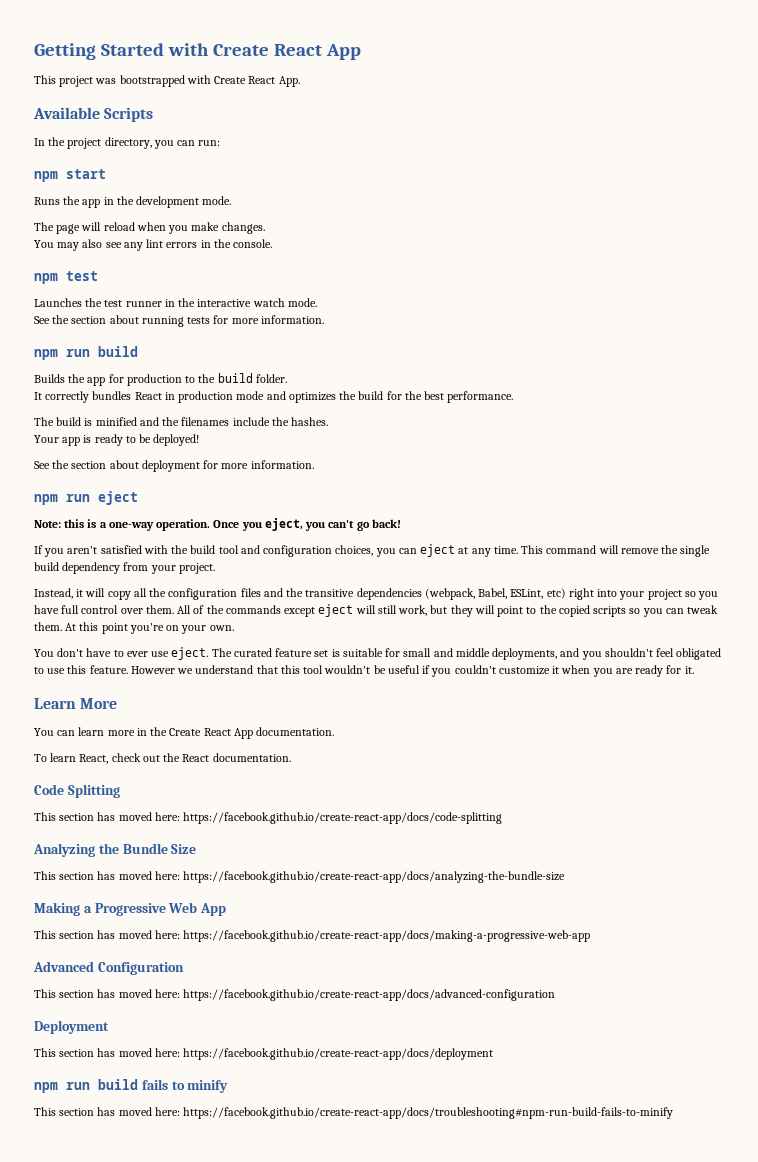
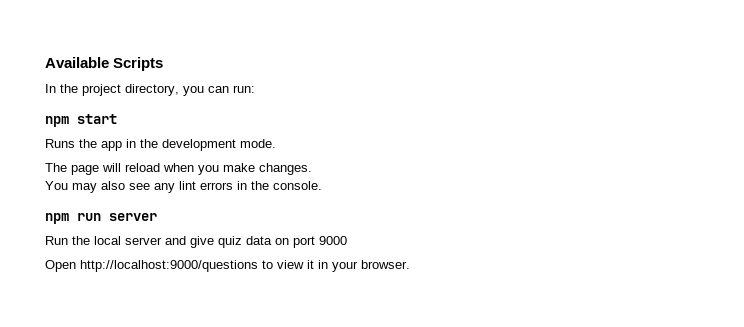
[34,43,361,60] [34,75,300,87] Getting Started with Create React App // This project was bootstrapped with Create React App. // -> (45, 62) none
[66,271,98,281] [34,298,317,307] [34,315,324,327] [34,346,138,360] [34,373,287,386] [34,391,514,403] [34,417,329,426] [34,434,200,446] [34,460,314,472] [34,491,138,505] [34,518,401,531] [34,544,711,557] [34,562,215,574] [34,588,719,600] [34,604,719,617] [34,622,234,634] [34,647,722,660] [34,665,694,677] [34,698,118,709] [34,727,335,739] [34,753,291,764] [34,784,120,798] [34,812,503,824] [33,843,197,857] [34,871,566,883] [34,902,227,916] [34,930,591,942] [33,961,184,975] [34,989,556,1001] [34,1020,109,1034] [34,1048,494,1060] [34,1079,229,1093] [34,1107,674,1119] test // Launches the test runner in the interactive watch mode. // See the section about running tests for more information. // npm run build // Builds the app for production to the build folder. // It correctly bundles React in production mode and optimizes the build for the best performance. // The build is minified and the filenames include the hashes. // Your app is ready to be deployed! // See the section about deployment for more information. // npm run eject // Note: this is a one-way operation. Once you eject, you can't go back! // If you aren't satisfied with the build tool and configuration choices, you can eject at any time. This command will remove the single build dependency from your project. // Instead, it will copy all the configuration files and the transitive dependencies (webpack, Babel, ESLint, etc) right into your project so you have full control over them. All of the commands except eject will still work, but they will point to the copied scripts so you can tweak them. At this point you're on your own. // You don't have to ever use eject. The curated feature set is suitable for small and middle deployments, and you shouldn't feel obligated to use this feature. However we understand that this tool wouldn't be useful if you couldn't customize it when you are ready for it. // Learn More // You can learn more in the Create React App documentation. // To learn React, check out the React documentation. // Code Splitting // This section has moved here: https://facebook.github.io/create-react-app/docs/code-splitting // Analyzing the Bundle Size // This section has moved here: https://facebook.github.io/create-react-app/docs/analyzing-the-bundle-size // Making a Progressive Web App // This section has moved here: https://facebook.github.io/create-react-app/docs/making-a-progressive-web-app // Advanced Configuration // This section has moved here: https://facebook.github.io/create-react-app/docs/advanced-configuration // Deployment // This section has moved here: https://facebook.github.io/create-react-app/docs/deployment // npm run build fails to minify // This section has moved here: https://facebook.github.io/create-react-app/docs/troubleshooting#npm-run-build-fails-to-minify -> [77,213,157,221] [45,236,347,248] [45,260,410,272] run server // Run the local server and give quiz data on port 9000 // Open http://localhost:9000/questions to view it in your browser.

